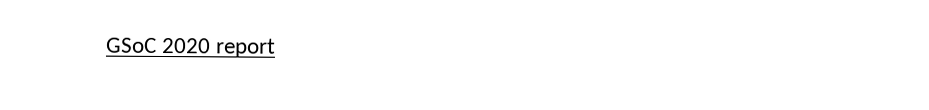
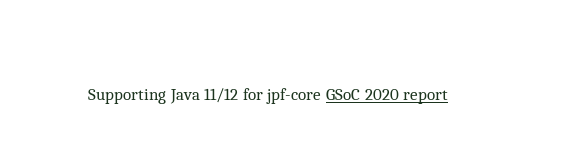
(106, 45) none -> [88,88,322,104] Supporting Java 11/12 for jpf-core

